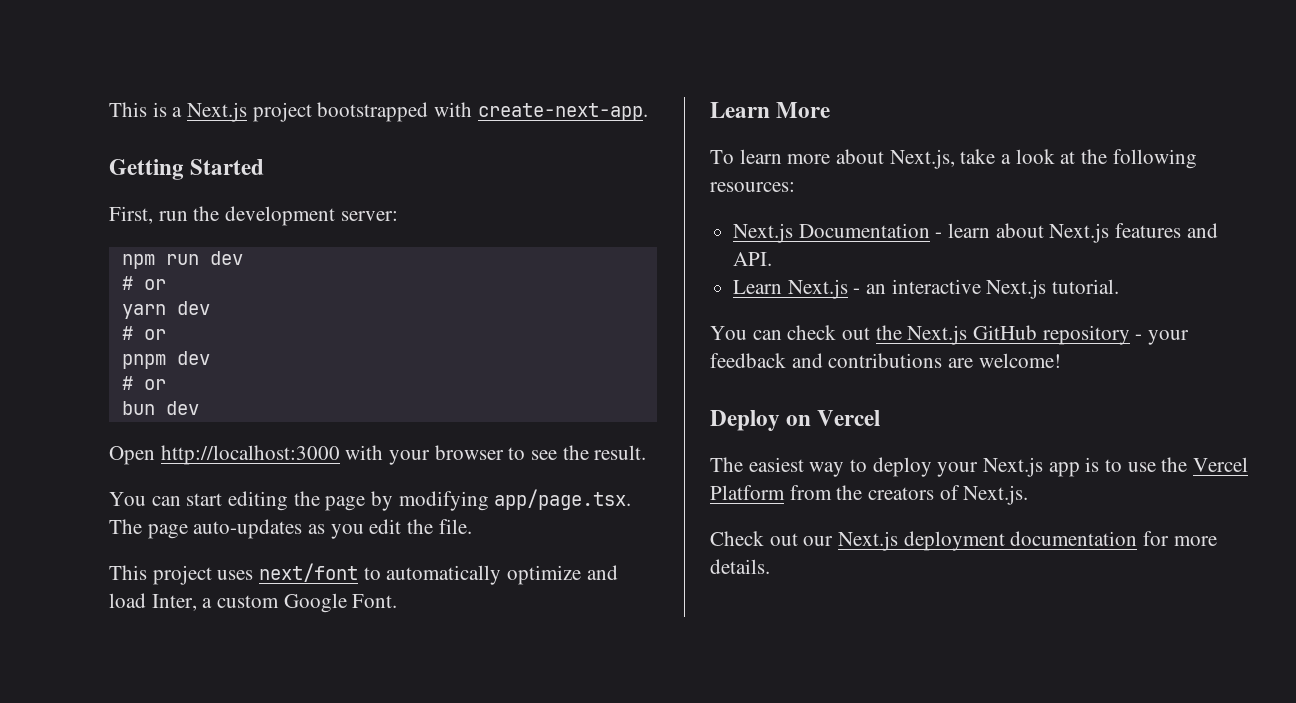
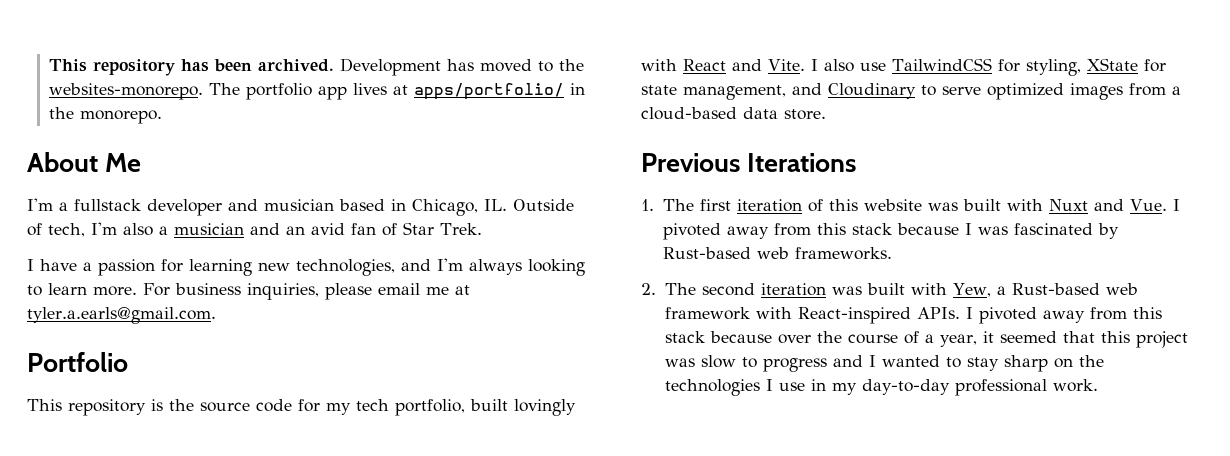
[109,102,648,122] [109,159,265,180] [109,206,398,226] [121,251,243,269] [121,276,166,290] [121,301,210,319] [121,326,166,340] [121,351,210,369] [121,376,166,390] [121,401,199,415] [109,445,647,465] [109,489,632,511] [109,519,472,539] [109,563,618,585] [109,593,398,613] [710,102,831,118] [710,149,1197,169] [710,182,795,192] [733,223,1218,243] [733,252,773,266] [733,279,1120,299] [710,325,1190,345] [710,353,1061,368] [710,410,881,431] [710,457,1249,477] [710,485,1029,505] [710,531,1217,551] [710,559,770,574] This is a Next.js project bootstrapped with create-next-app. // Getting Started // First, run the development server: // npm run dev // # or // yarn dev // # or // pnpm dev // # or // bun dev // Open http://localhost:3000 with your browser to see the result. // You can start editing the page by modifying app/page.tsx. The page auto-updates as you edit the file. // This project uses next/font to automatically optimize and load Inter, a custom Google Font. // Learn More // To learn more about Next.js, take a look at the following resources: // Next.js Documentation - learn about Next.js features and API. // Learn Next.js - an interactive Next.js tutorial. // You can check out the Next.js GitHub repository - your feedback and contributions are welcome! // Deploy on Vercel // The easiest way to deploy your Next.js app is to use the Vercel Platform from the creators of Next.js. // Check out our Next.js deployment documentation for more details. -> [49,58,585,76] [49,83,586,100] [49,107,163,124] [27,152,142,172] [27,198,574,216] [27,222,482,237] [27,258,585,276] [27,283,470,300] [27,307,216,324] [27,352,128,372] [27,399,576,416] [641,58,1166,76] [641,83,1181,100] [641,107,826,120] [641,153,857,172] [641,199,1181,212] [663,223,1120,240] [663,247,893,260] [641,283,1138,297] [664,307,1162,324] [664,331,1188,348] [664,355,1104,372] [664,379,1098,396] This repository has been archived. Development has moved to the websites-monorepo. The portfolio app lives at apps/portfolio/ in the monorepo. // About Me // I'm a fullstack developer and musician based in Chicago, IL. Outside of tech, I'm also a musician and an avid fan of Star Trek. // I have a passion for learning new technologies, and I'm always looking to learn more. For business inquiries, please email me at tyler.a.earls@gmail.com. // Portfolio // This repository is the source code for my tech portfolio, built lovingly with React and Vite. I also use TailwindCSS for styling, XState for state management, and Cloudinary to serve optimized images from a cloud-based data store. // Previous Iterations // 1. The first iteration of this website was built with Nuxt and Vue. I pivoted away from this stack because I was fascinated by Rust-based web frameworks. // 2. The second iteration was built with Yew, a Rust-based web framework with React-inspired APIs. I pivoted away from this stack because over the course of a year, it seemed that this project was slow to progress and I wanted to stay sharp on the technologies I use in my day-to-day professional work.

